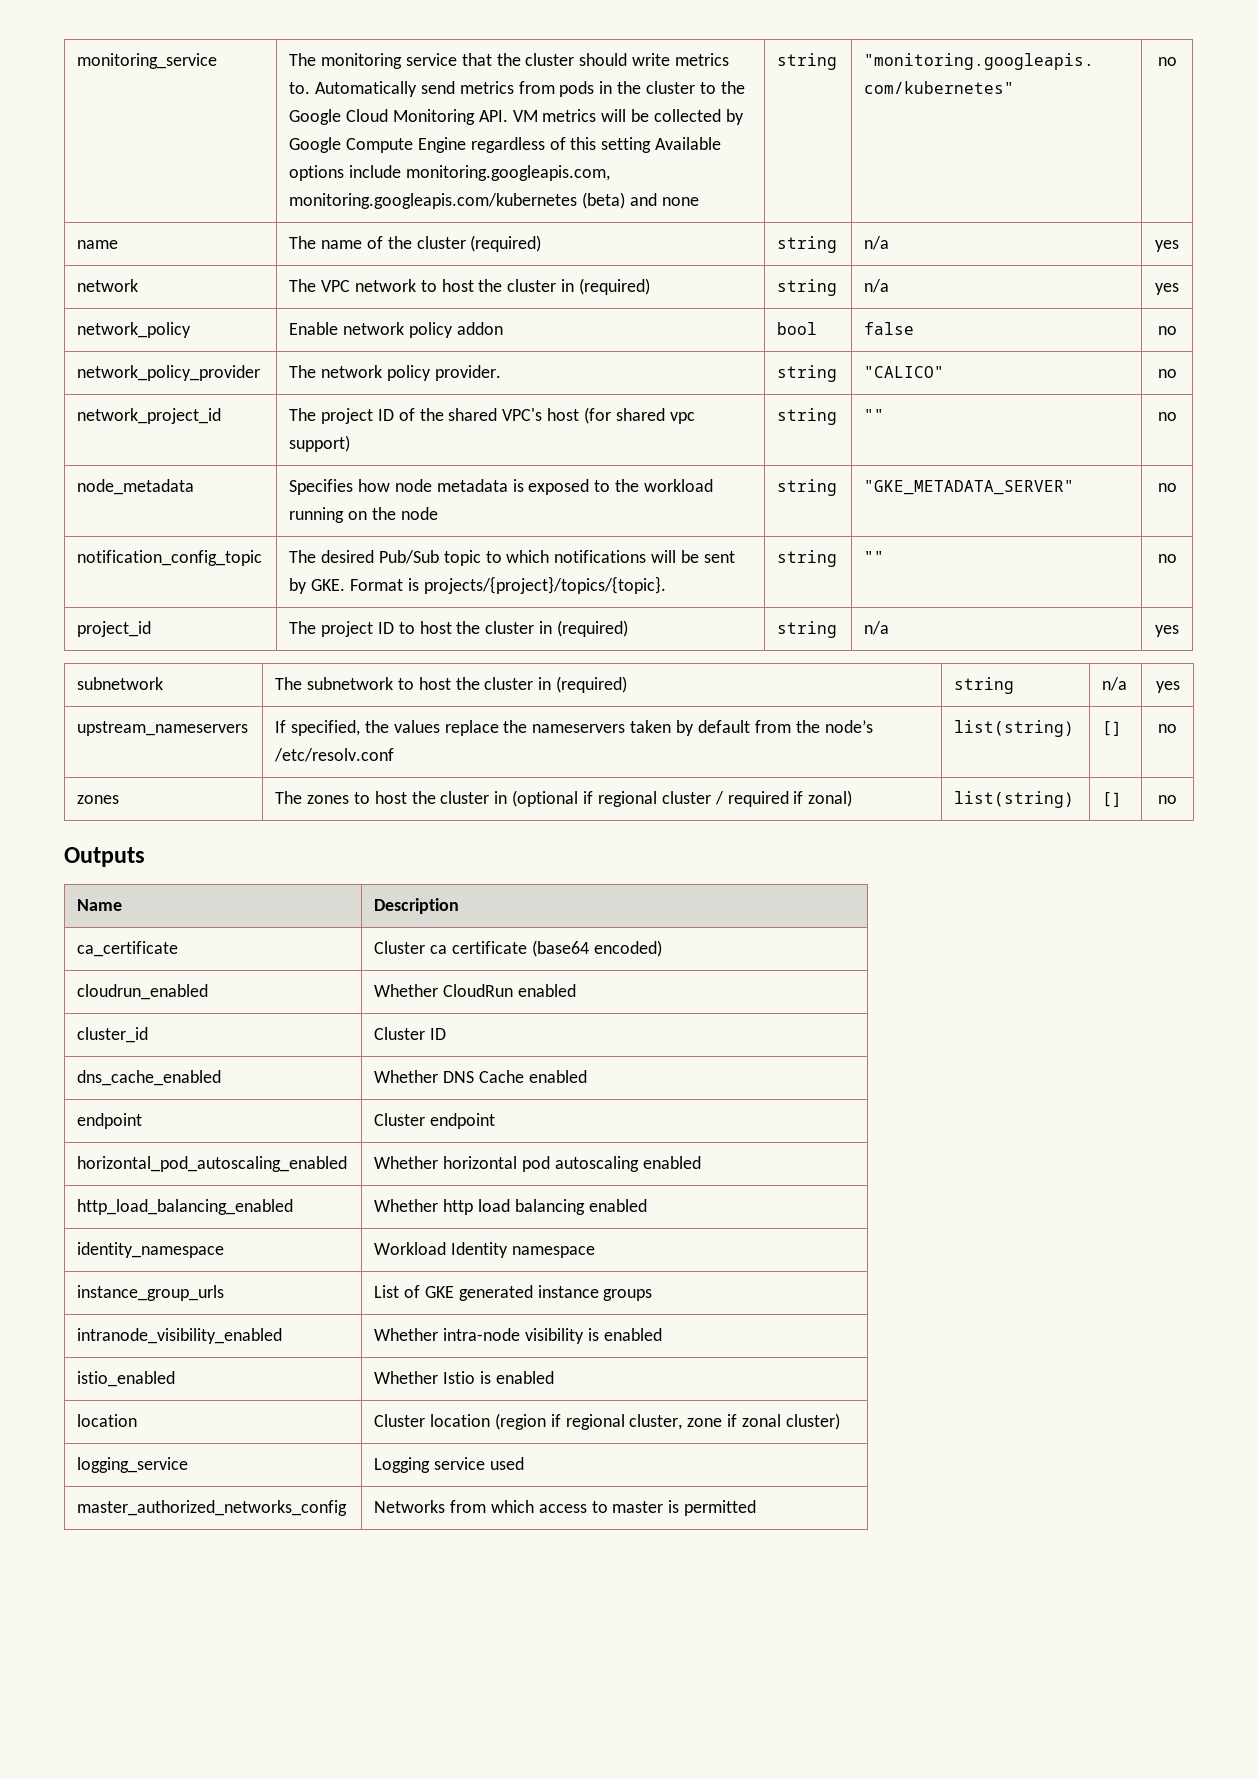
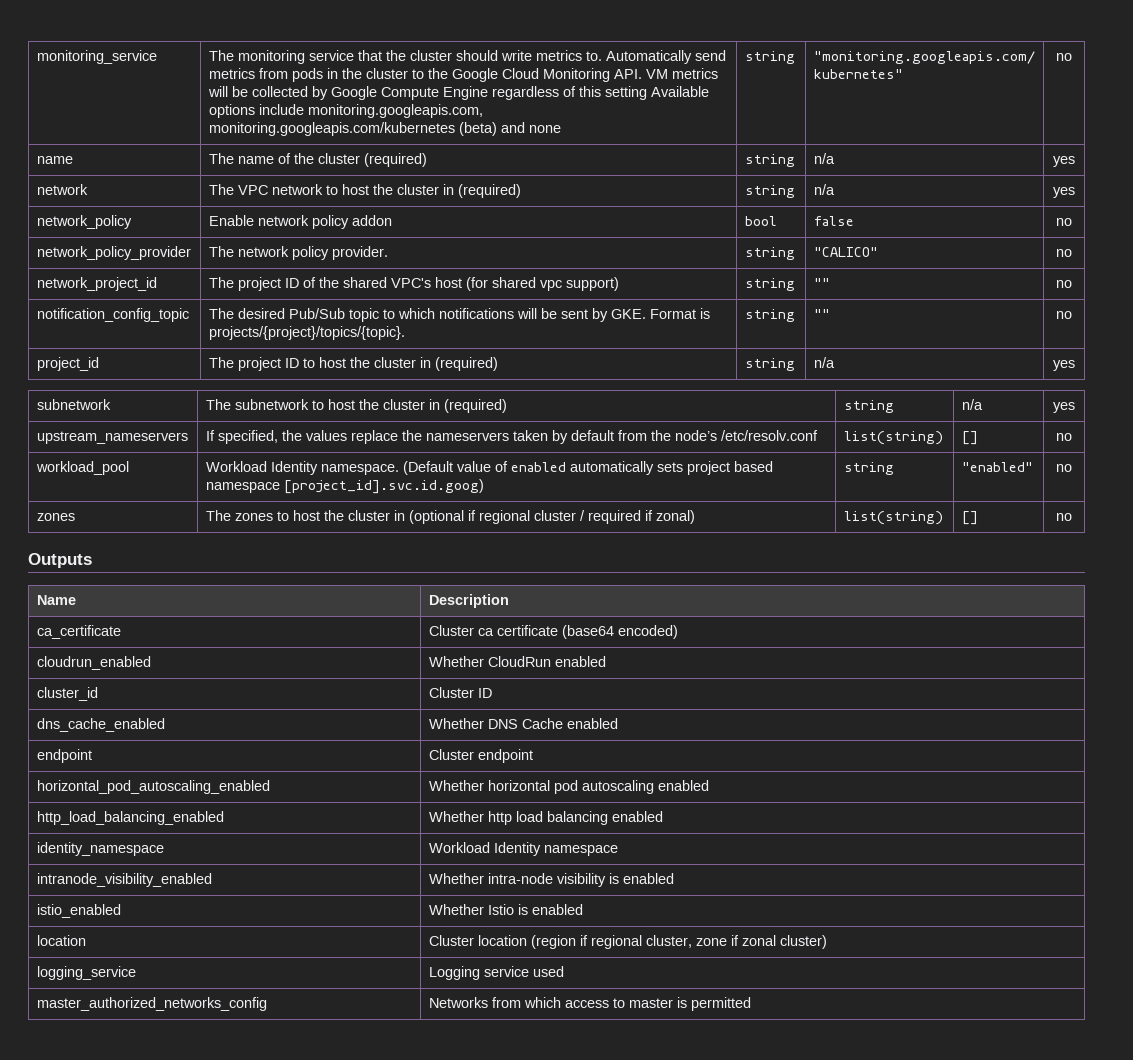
[77,479,195,495] [289,479,714,495] [289,507,438,523] [777,479,838,496] [864,480,1075,495] [1157,483,1177,492] // node_metadata | Specifies how node metadata is exposed to the workload running on the node | string | "GKE_METADATA_SERVER" | no -> (1072, 284) none
(1177, 728) none -> [35,461,129,475] [205,461,773,475] [205,479,484,494] [843,462,894,475] [961,462,1033,472] [1056,464,1072,472] // workload_pool | Workload Identity namespace. (Default value of enabled automatically sets project based namespace [project_id].svc.id.goog) | string | "enabled" | no
[77,1285,225,1301] [374,1285,653,1301] // instance_group_urls | List of GKE generated instance groups -> (618, 850) none

